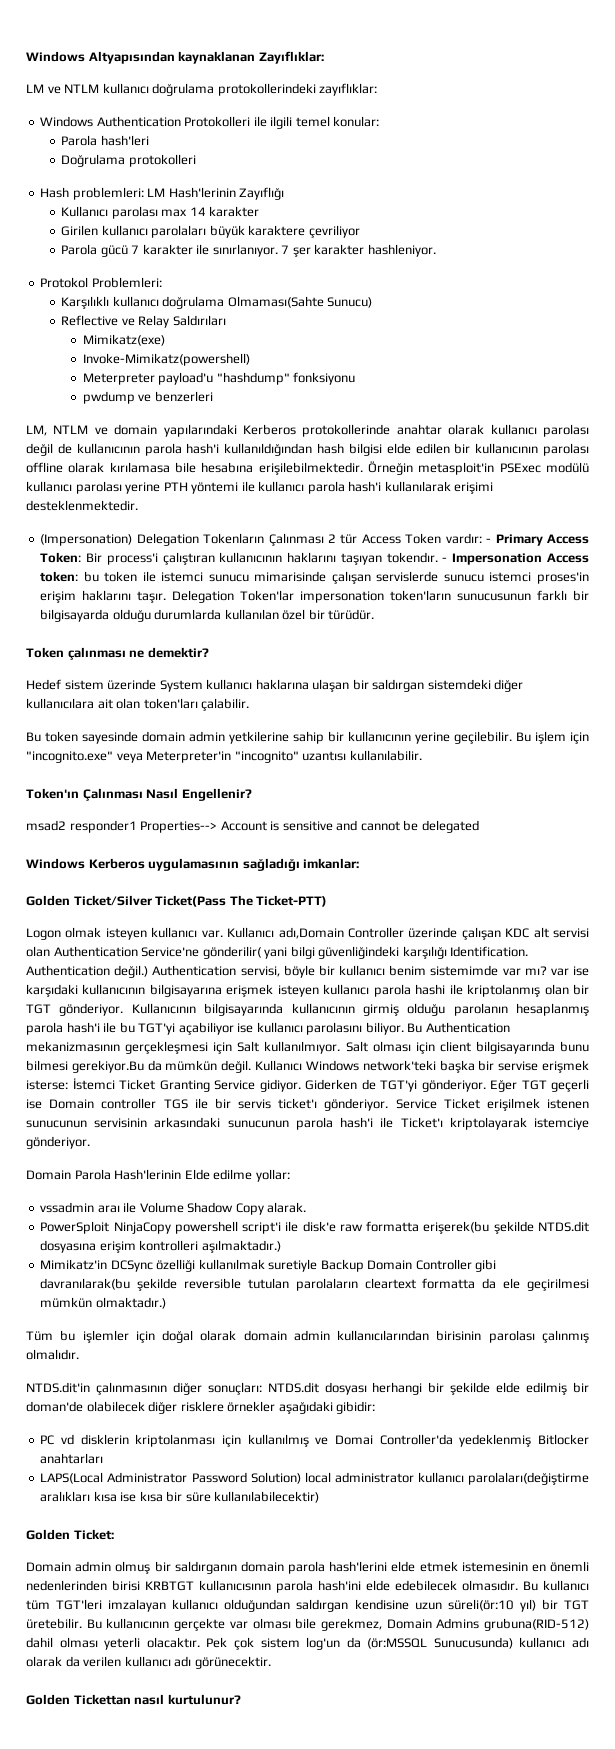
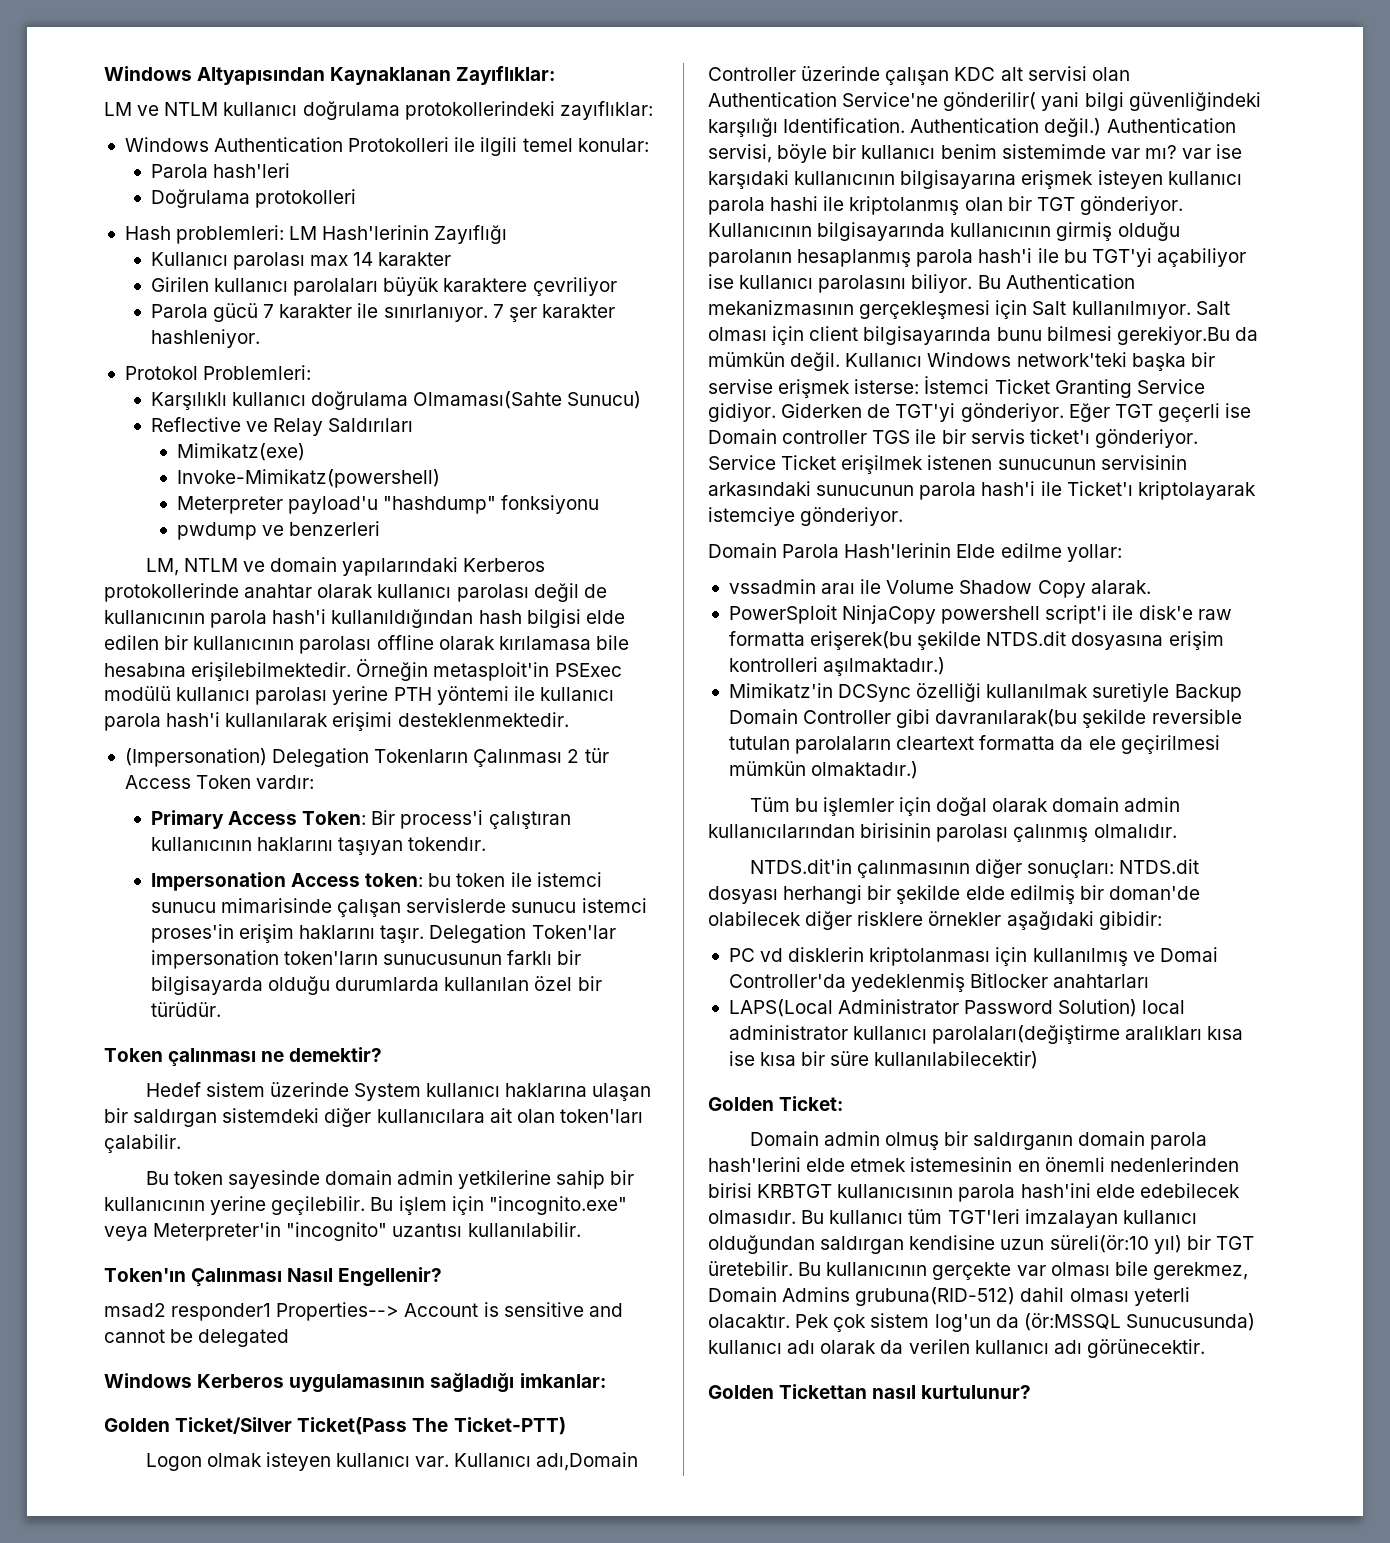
[178,51,256,64] kaynaklanan -> [330,67,452,85] Kaynaklanan
[486,538,492,543] - -> (315, 782) //
[442,557,448,562] - -> (487, 844) //

